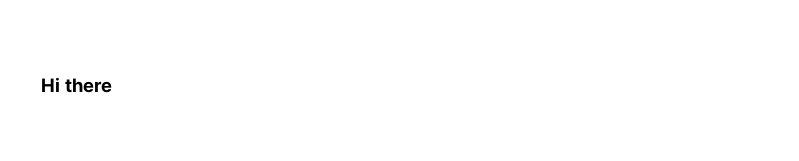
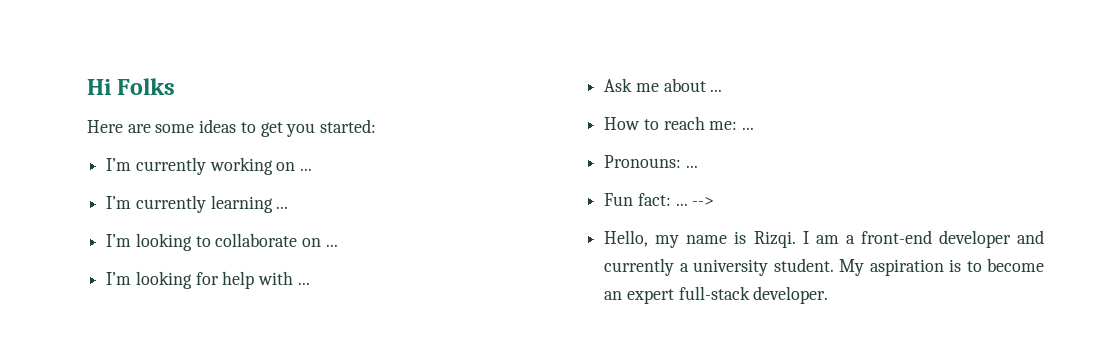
[65,78,113,93] there -> [117,78,176,95] [87,119,377,137] [106,157,313,175] [106,195,289,213] [106,233,338,251] [106,271,310,289] [604,78,723,92] [604,116,755,130] [604,155,698,168] [604,193,715,206] [604,230,1044,248] [604,258,1044,276] [604,286,829,304] Folks // Here are some ideas to get you started: // I’m currently working on ... // I’m currently learning ... // I’m looking to collaborate on ... // I’m looking for help with ... // Ask me about ... // How to reach me: ... // Pronouns: ... // Fun fact: ... --> // Hello, my name is Rizqi. I am a front-end developer and currently a university student. My aspiration is to become an expert full-stack developer.

